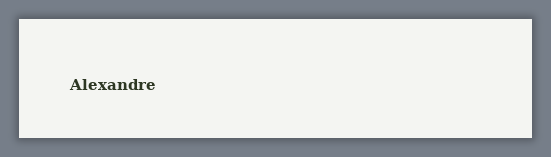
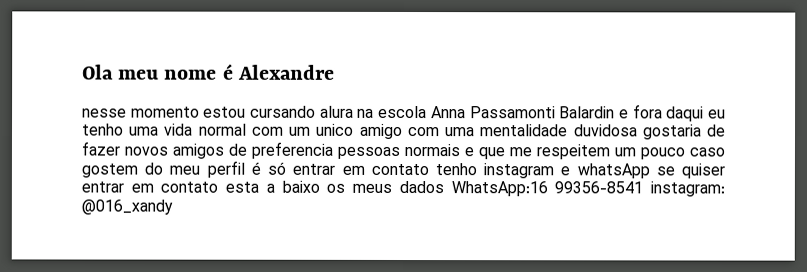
[69,79,156,90] Alexandre -> [82,63,335,80] [82,104,727,122] [82,123,726,140] [81,141,725,160] [81,160,725,179] [81,180,725,197] [81,199,173,215] Ola meu nome é Alexandre // nesse momento estou cursando alura na escola Anna Passamonti Balardin e fora daqui eu tenho uma vida normal com um unico amigo com uma mentalidade duvidosa gostaria de fazer novos amigos de preferencia pessoas normais e que me respeitem um pouco caso gostem do meu perfil é só entrar em contato tenho instagram e whatsApp se quiser entrar em contato esta a baixo os meus dados WhatsApp:16 99356-8541 instagram: @016_xandy

